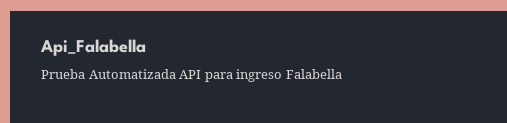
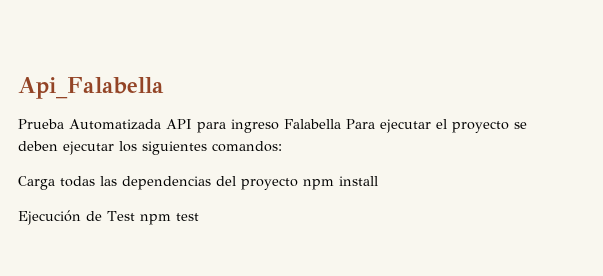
(342, 74) none -> [346,119,527,133] [18,141,282,155] [18,176,378,190] [18,210,199,225] Para ejecutar el proyecto se deben ejecutar los siguientes comandos: // Carga todas las dependencias del proyecto npm install // Ejecución de Test npm test

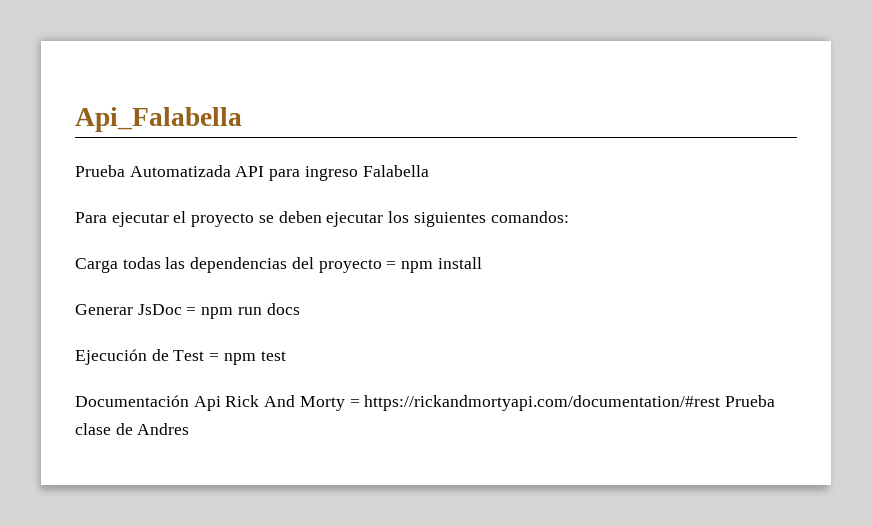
(341, 124) none -> (429, 171) //
(298, 184) none -> [386,261,397,269] =
(378, 181) none -> [75,303,300,319] // Generar JsDoc = npm run docs
(135, 216) none -> [209,353,220,361] =
(199, 217) none -> [75,395,776,411] [75,423,190,435] // Documentación Api Rick And Morty = https://rickandmortyapi.com/documentation/#rest Prueba clase de Andres

